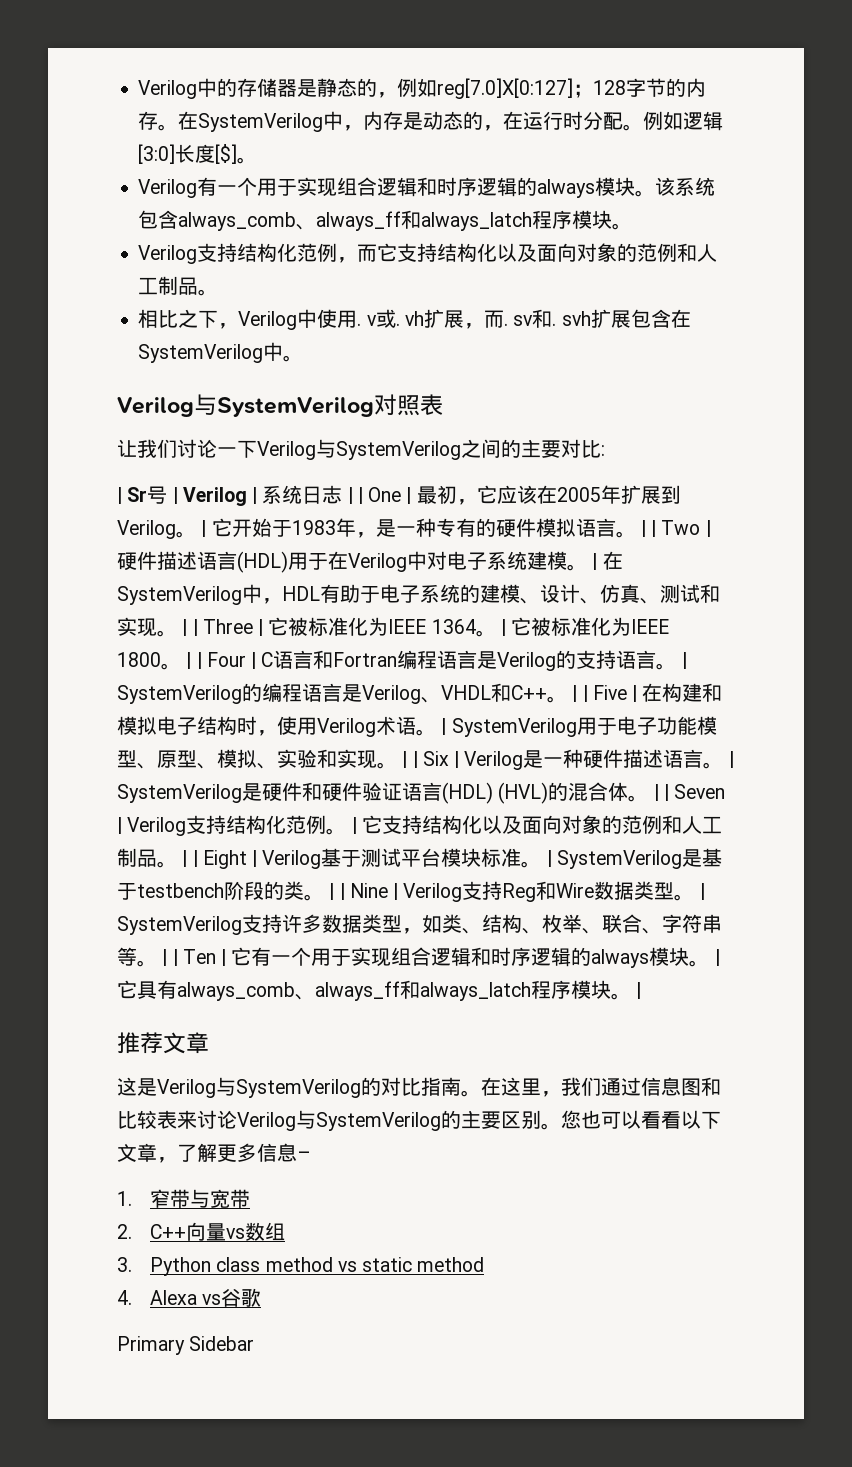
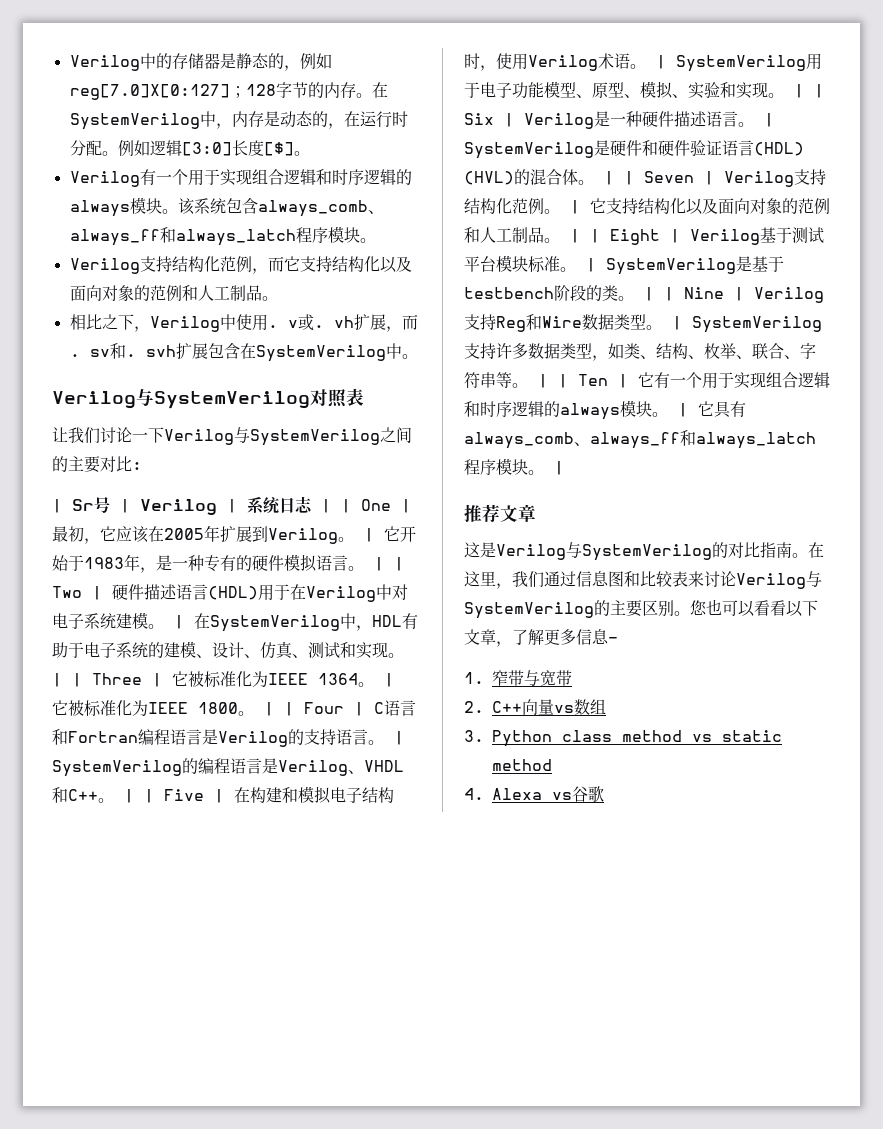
[117,1336,255,1355] // Primary Sidebar -> (604, 794) none

